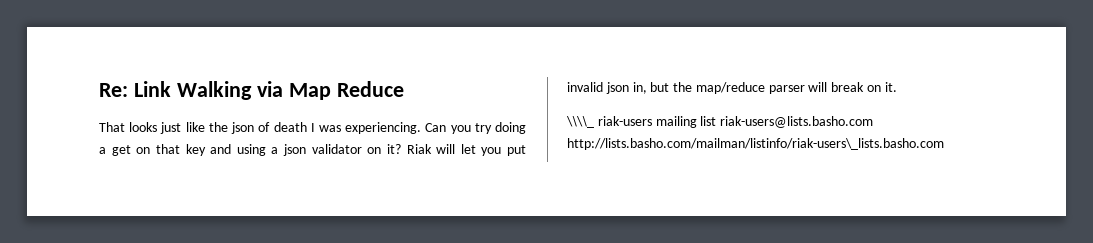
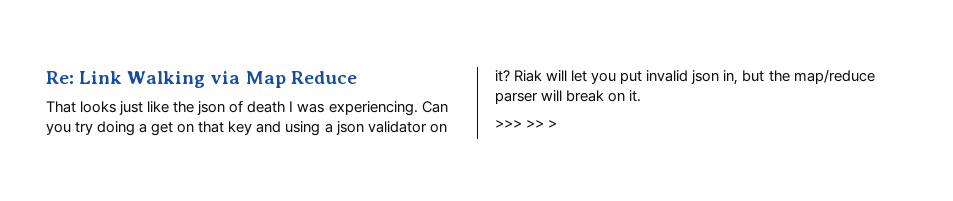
[566,116,874,128] [567,138,944,150] \\\\_ riak-users mailing list riak-users@lists.basho.com http://lists.basho.com/mailman/listinfo/riak-users\_lists.basho.com -> [495,120,558,128] >>> >> >

